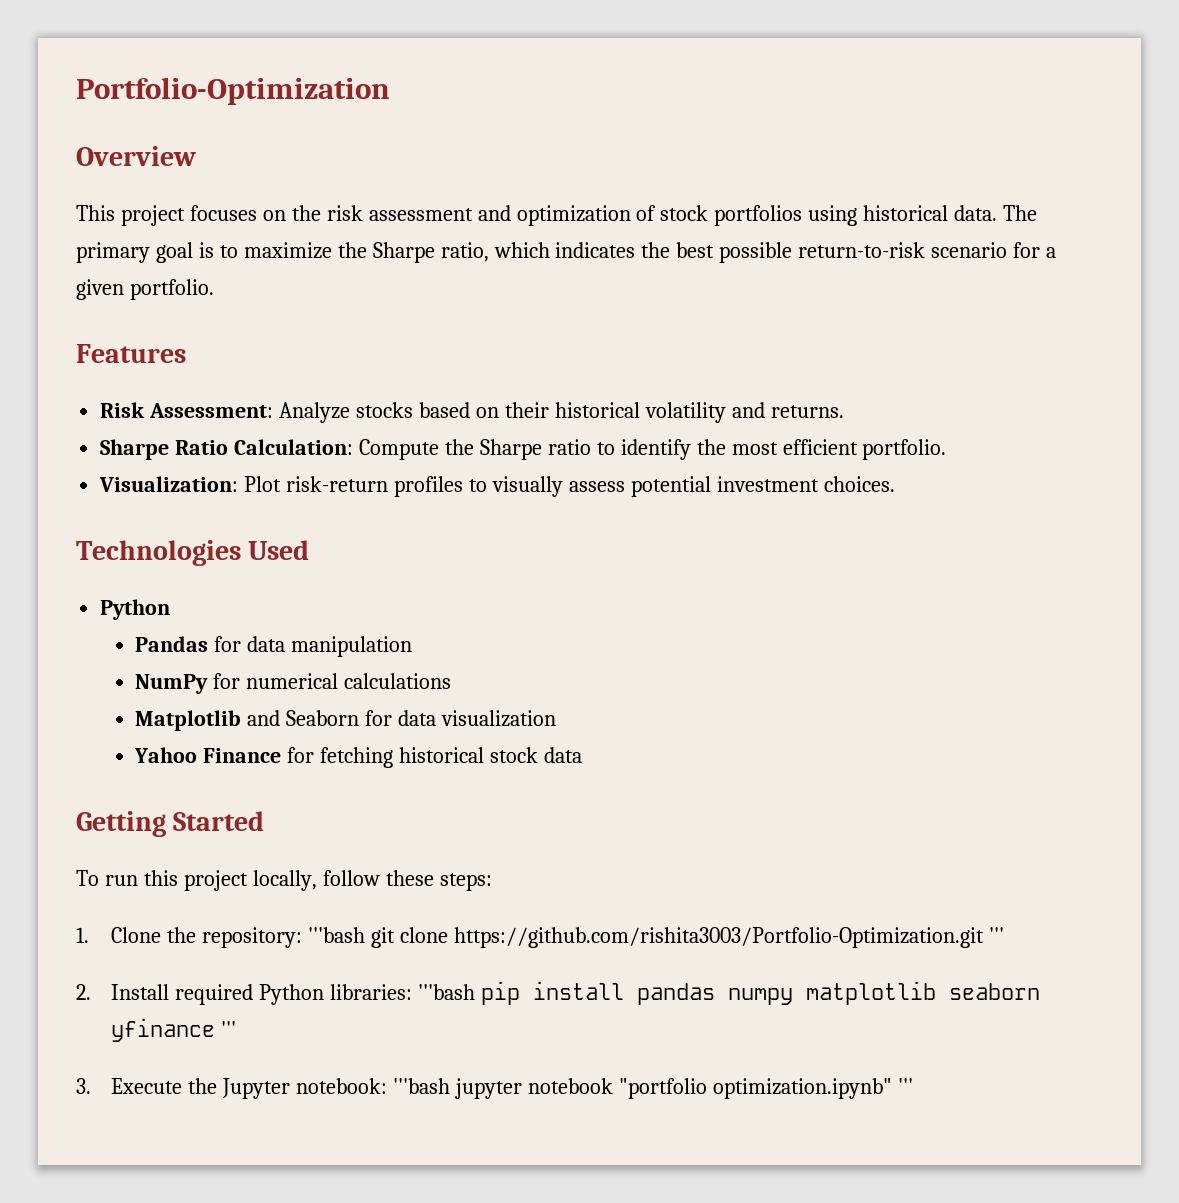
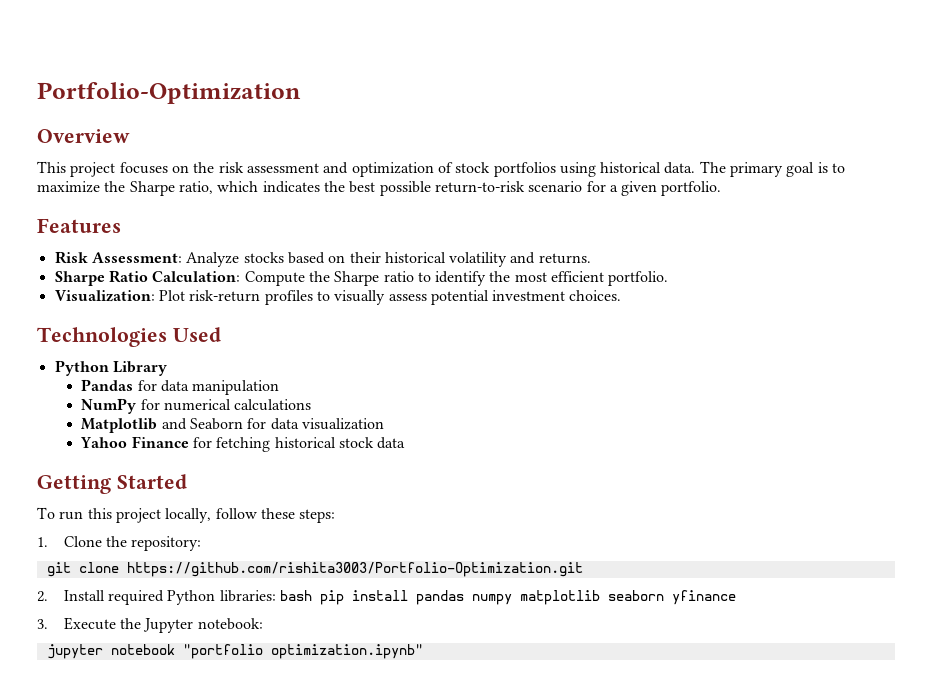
(171, 609) none -> [112,361,167,376] Library
[308,927,366,943] '''bash -> (202, 543) //
[988,927,1004,943] ''' -> (583, 569) none
[418,984,476,1000] '''bash -> [279,590,312,601] bash
[221,1021,237,1037] ''' -> (736, 597) none
[393,1078,451,1094] '''bash -> (263, 624) //
[897,1078,913,1094] ''' -> (423, 651) none

